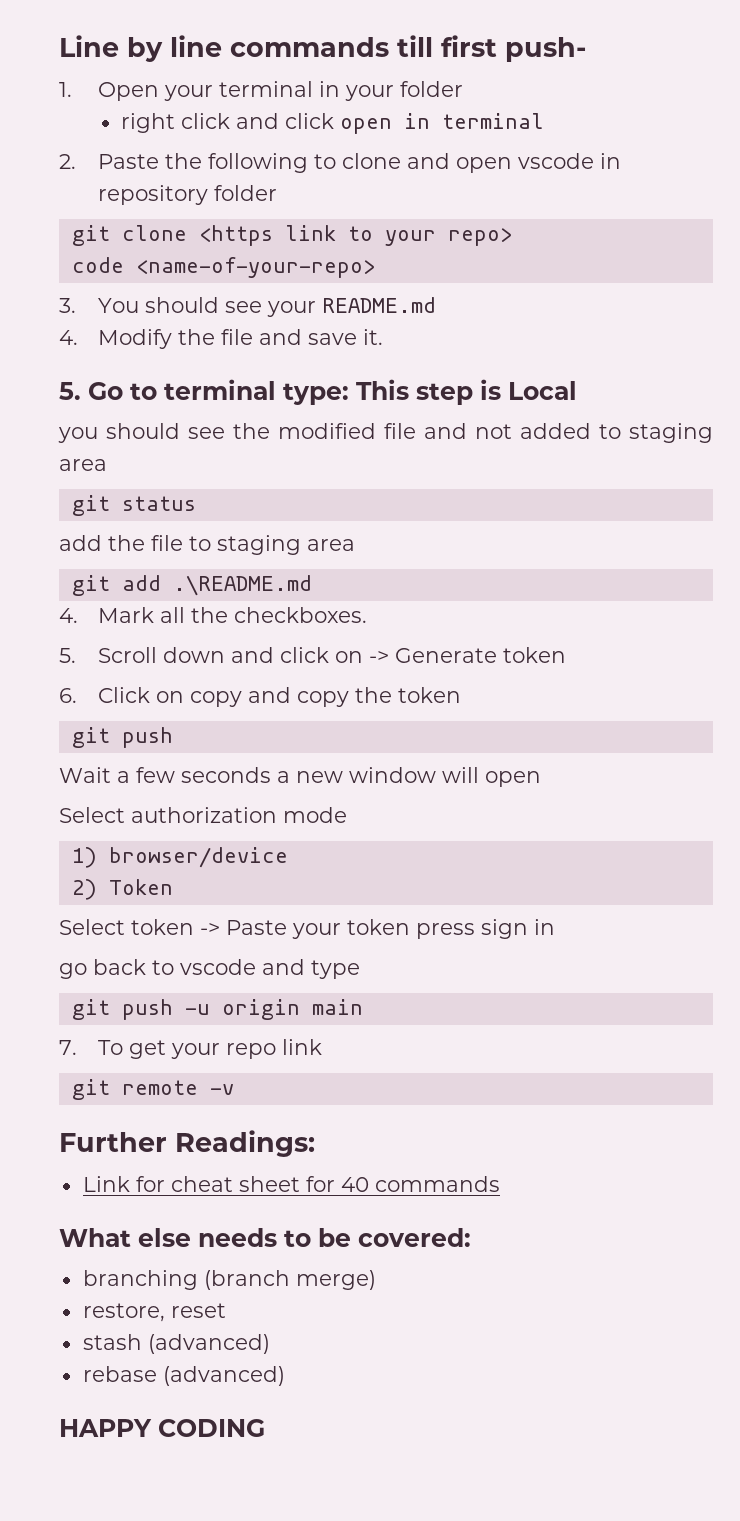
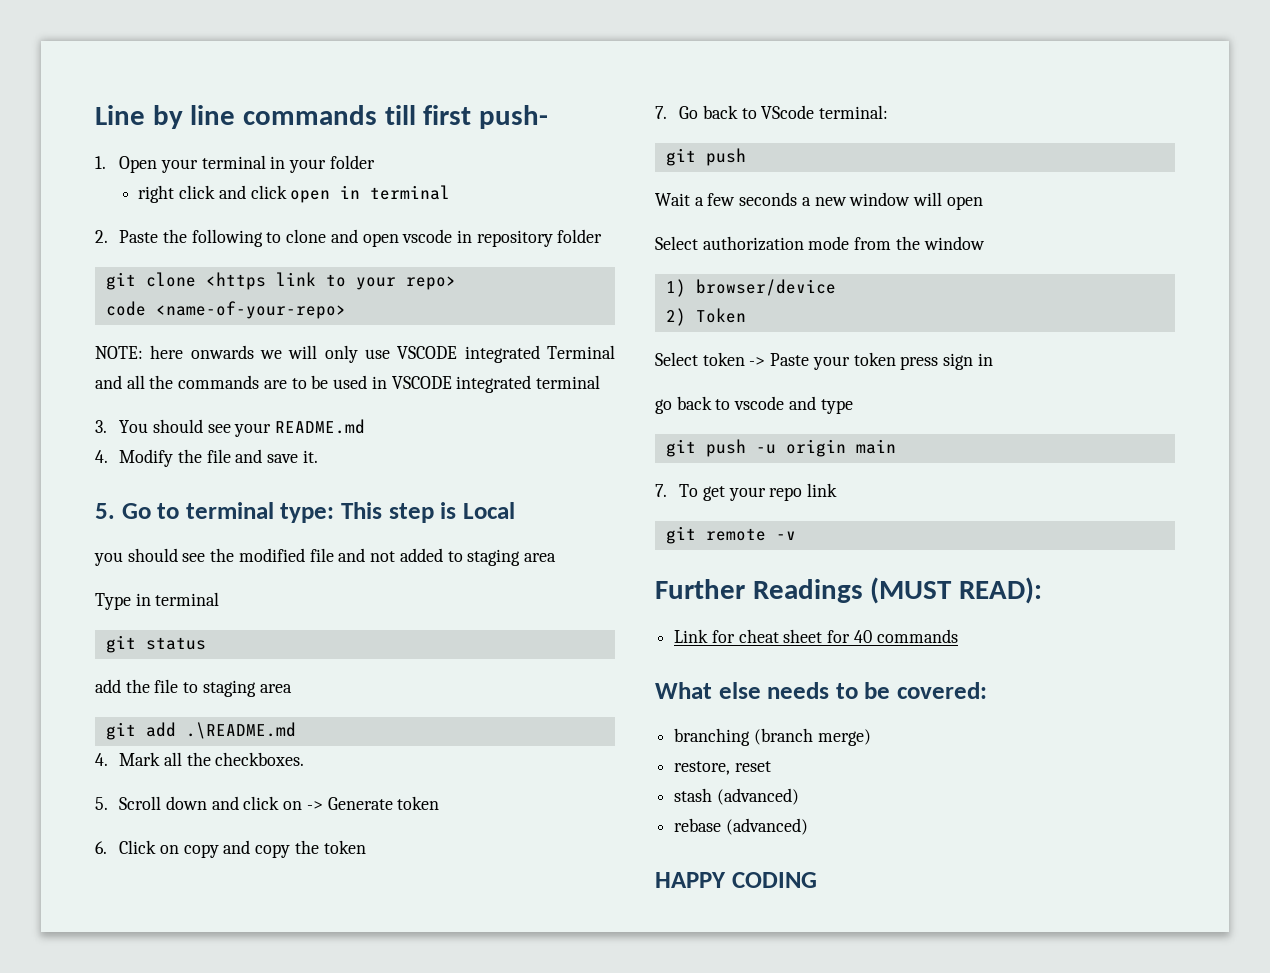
(375, 267) none -> [95,345,615,363] [95,375,600,393] // NOTE: here onwards we will only use VSCODE integrated Terminal and all the commands are to be used in VSCODE integrated terminal
(107, 465) none -> [95,592,220,610] // Type in terminal
(461, 695) none -> [655,105,889,119] // 7. Go back to VScode terminal:
(347, 815) none -> [854,236,985,250] from the window
[175,1130,315,1157] Readings: -> [752,577,1043,604] Readings (MUST READ):

